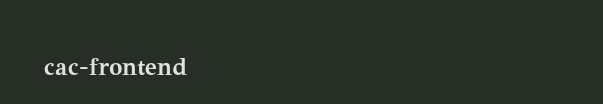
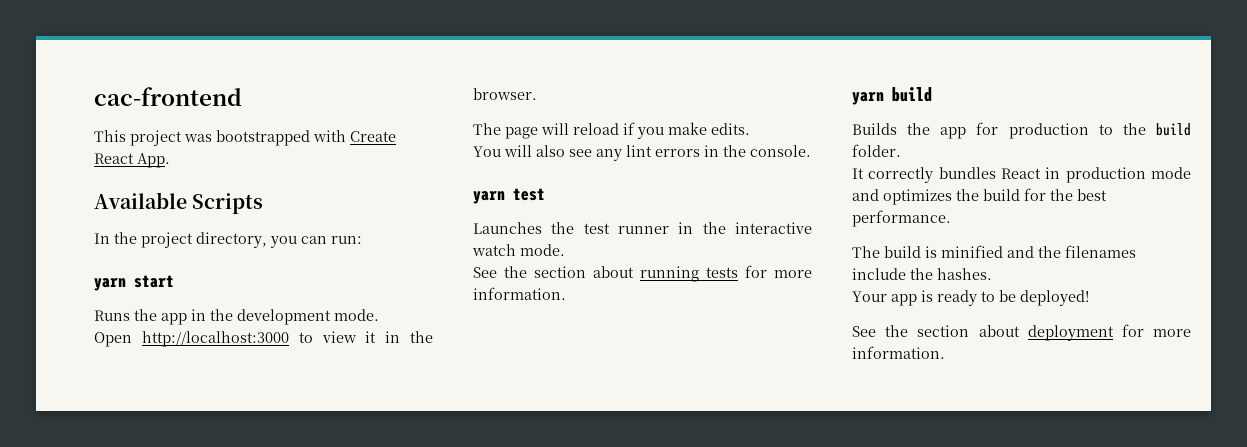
(188, 67) none -> [94,130,396,146] [94,153,170,168] [94,192,264,214] [94,232,362,248] [94,275,174,291] [94,309,379,325] [94,331,433,347] [473,88,537,100] [473,122,750,139] [473,145,811,161] [473,188,545,204] [473,222,812,234] [472,244,565,256] [473,265,812,282] [473,287,566,300] [852,87,932,105] [852,122,1191,139] [852,144,901,157] [852,167,1191,183] [852,188,1107,205] [852,210,951,227] [852,245,1136,258] [852,268,992,280] [852,290,1089,306] [852,324,1191,341] [852,346,945,359] // This project was bootstrapped with Create React App. // Available Scripts // In the project directory, you can run: // yarn start // Runs the app in the development mode. // Open http://localhost:3000 to view it in the browser. // The page will reload if you make edits. // You will also see any lint errors in the console. // yarn test // Launches the test runner in the interactive watch mode. // See the section about running tests for more information. // yarn build // Builds the app for production to the build folder. // It correctly bundles React in production mode and optimizes the build for the best performance. // The build is minified and the filenames include the hashes. // Your app is ready to be deployed! // See the section about deployment for more information.

